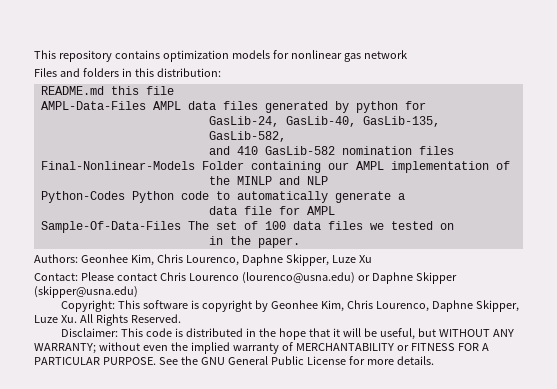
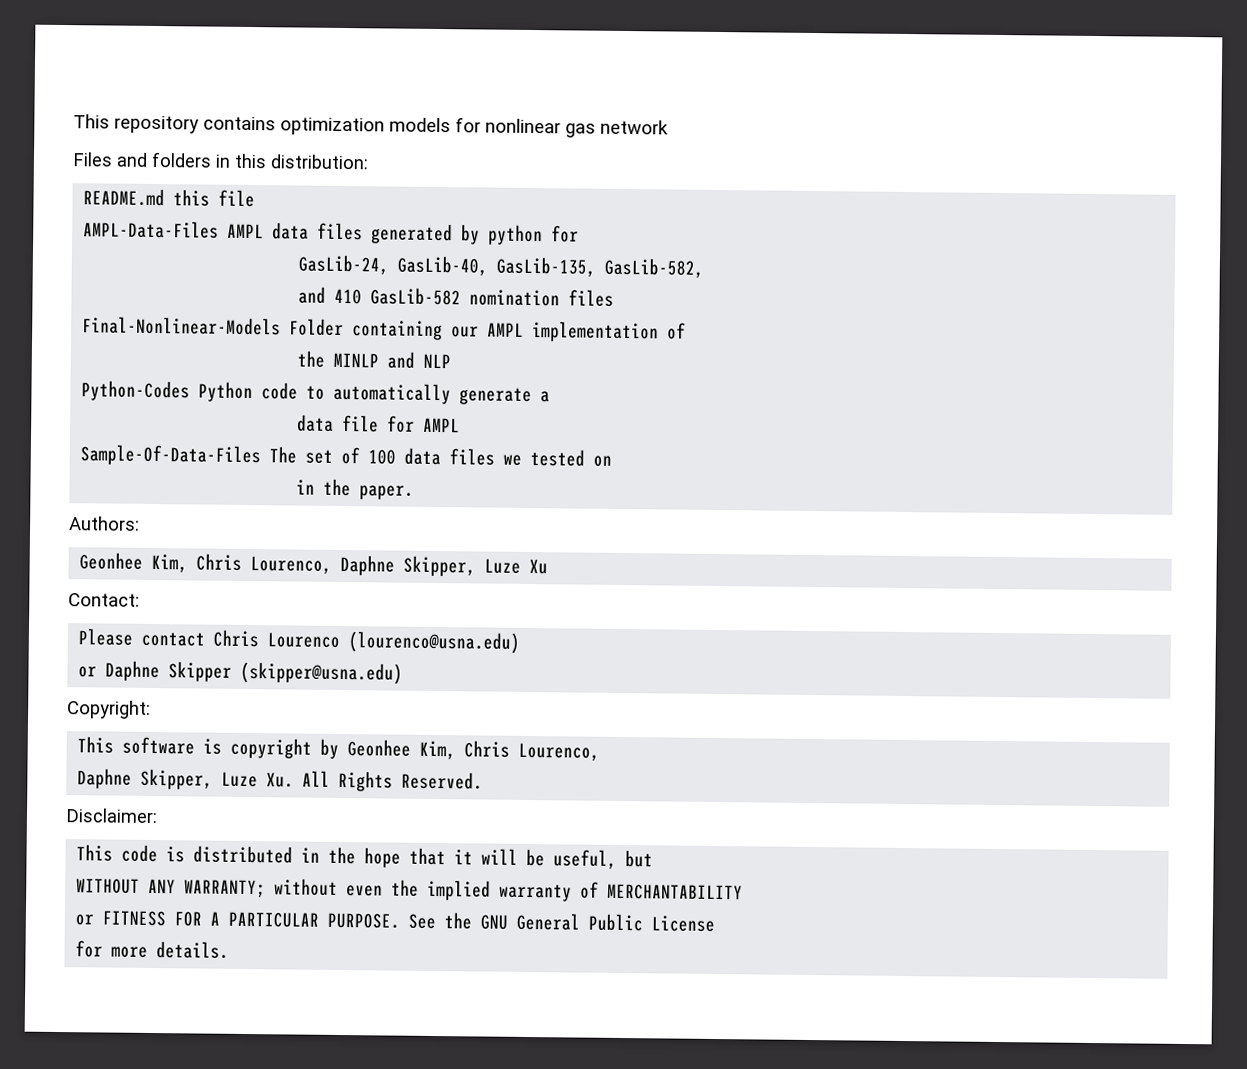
(78, 258) none -> (140, 523) //
(78, 277) none -> (140, 600) //
(355, 278) none -> (521, 642) //
(116, 306) none -> (151, 709) //
(429, 306) none -> (601, 752) //
(119, 332) none -> (158, 816) //
(436, 332) none -> (654, 859) //
(394, 347) none -> (744, 892) //
(346, 360) none -> (716, 924) //

